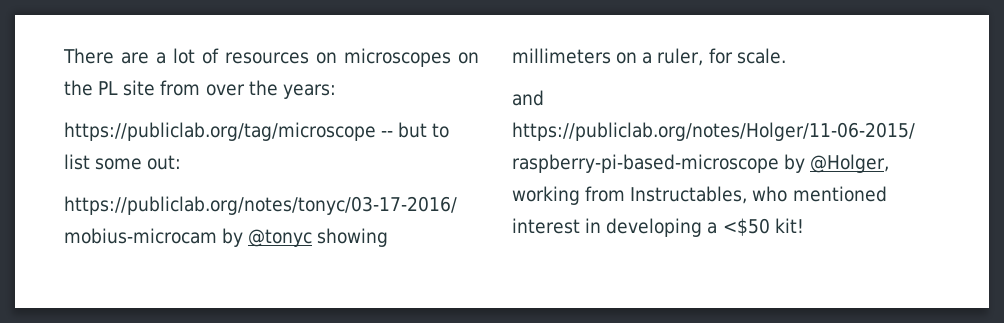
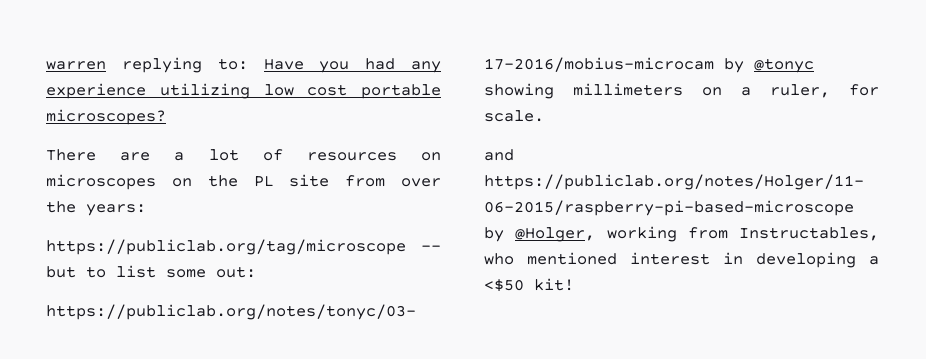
(63, 56) none -> [46,57,441,73] [46,83,441,99] [46,109,166,125] warren replying to: Have you had any experience utilizing low cost portable microscopes? //

